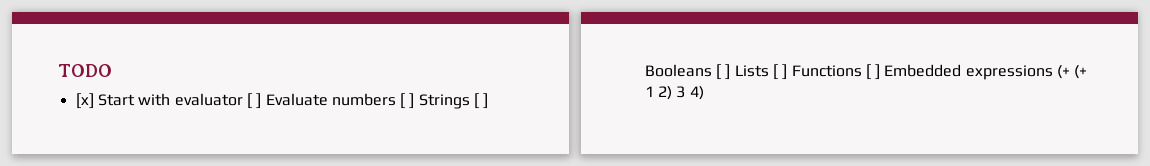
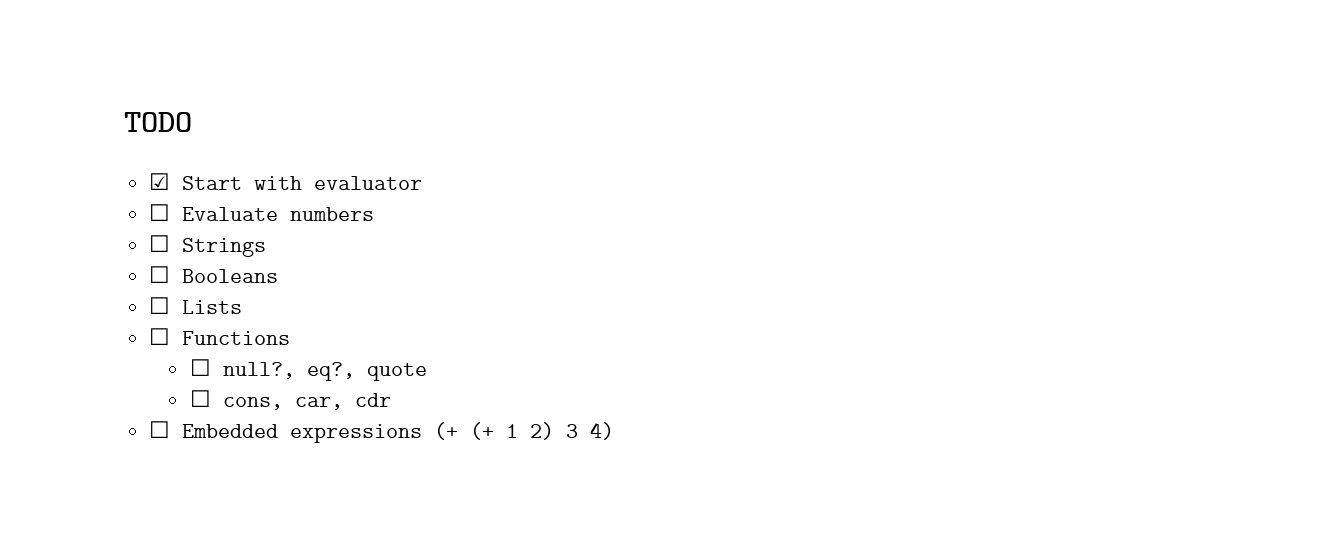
[75,93,94,109] [x] -> [149,173,171,190] ☑
[246,93,262,109] [ ] -> [149,204,171,221] // ☐
[400,93,415,109] [ ] -> [149,235,171,252] // ☐
[474,93,489,109] [ ] -> [149,266,171,283] // ☐
[715,64,731,80] [ ] -> [149,297,171,314] // ☐
[772,64,788,80] [ ] -> [149,328,171,345] // ☐
[865,64,881,80] [ ] -> [189,359,427,381] [189,390,391,410] [149,421,171,438] // ☐ null?, eq?, quote // ☐ cons, car, cdr // ☐

